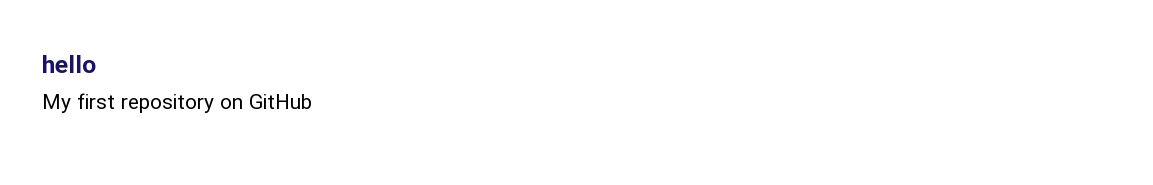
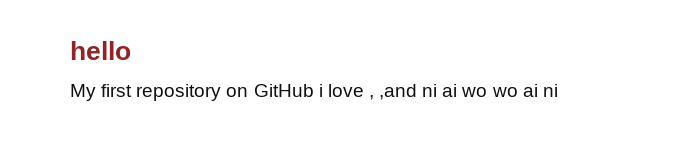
(312, 101) none -> [318,84,558,100] i love , ,and ni ai wo wo ai ni

